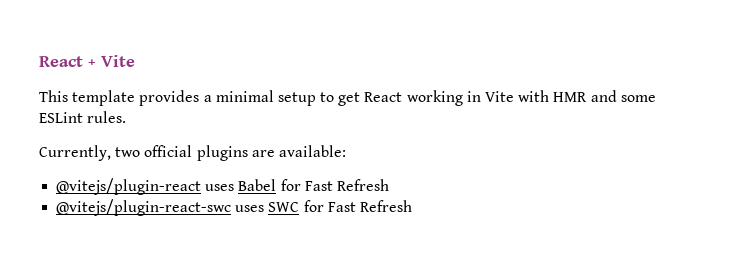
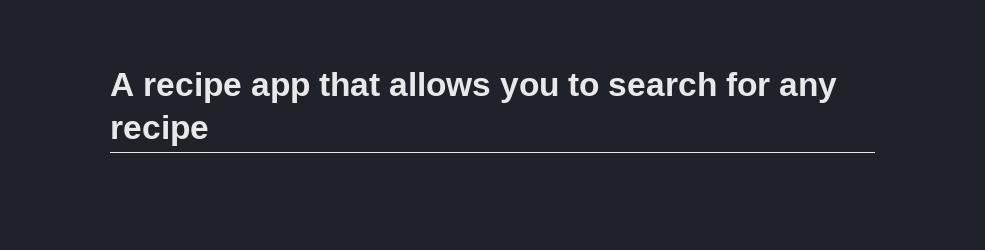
[39,55,135,67] [39,90,656,106] [39,111,127,123] [39,145,346,161] [56,178,389,195] [56,199,412,216] React + Vite // This template provides a minimal setup to get React working in Vite with HMR and some ESLint rules. // Currently, two official plugins are available: // @vitejs/plugin-react uses Babel for Fast Refresh // @vitejs/plugin-react-swc uses SWC for Fast Refresh -> [110,72,838,103] [110,115,209,146] A recipe app that allows you to search for any recipe

